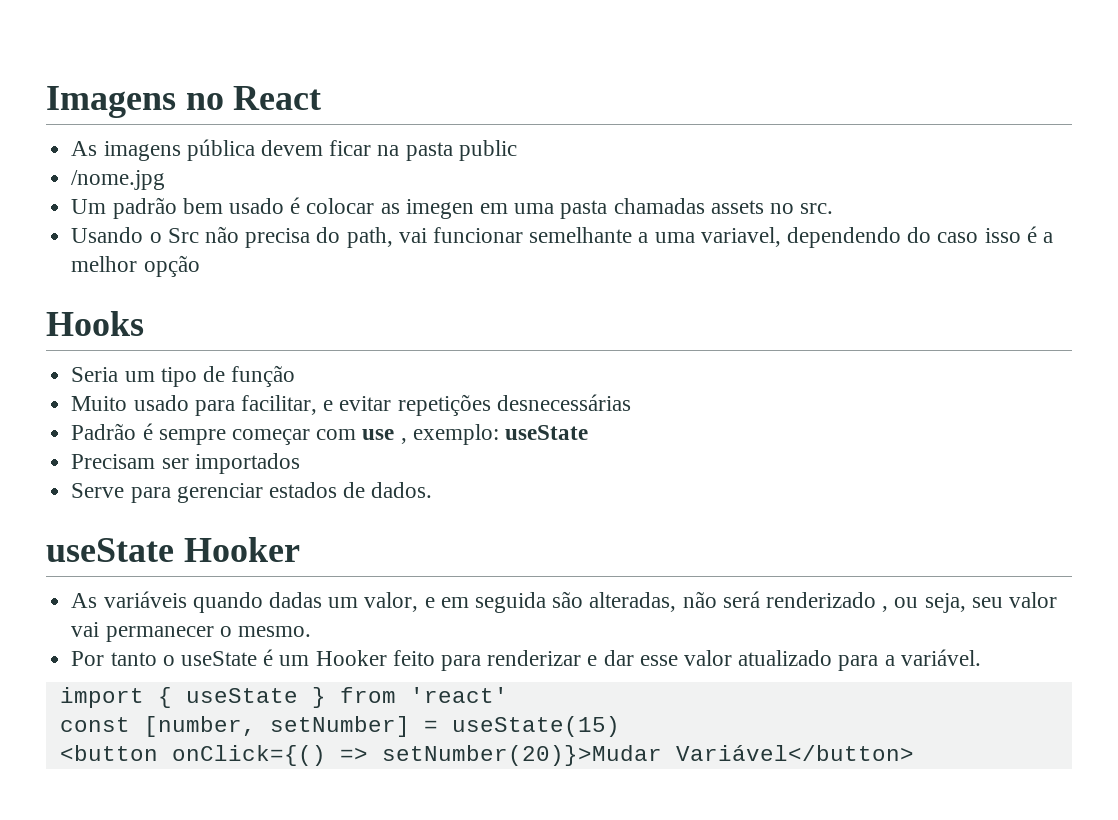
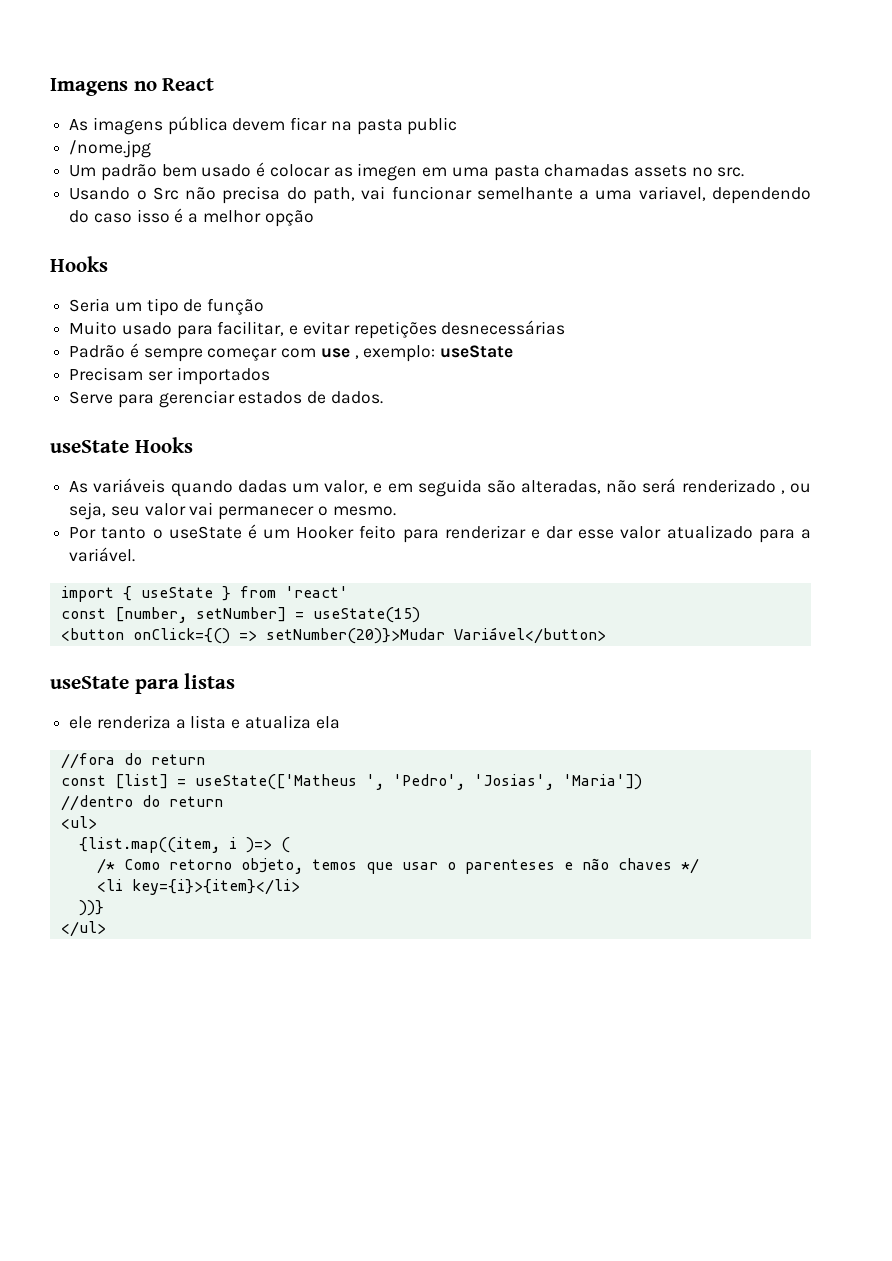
[183,537,300,562] Hooker -> [134,437,193,453] Hooks
(914, 753) none -> [50,673,236,694] [69,715,340,729] [60,753,205,769] [60,774,642,790] [60,795,223,811] [60,816,97,829] [78,837,290,853] [96,858,699,874] [96,879,300,895] [78,900,104,916] [60,921,106,937] // useState para listas // ele renderiza a lista e atualiza ela // //fora do return // const [list] = useState(['Matheus ', 'Pedro', 'Josias', 'Maria']) // //dentro do return // <ul> // {list.map((item, i )=> ( // /* Como retorno objeto, temos que usar o parenteses e não chaves */ // <li key={i}>{item}</li> // ))} // </ul>

